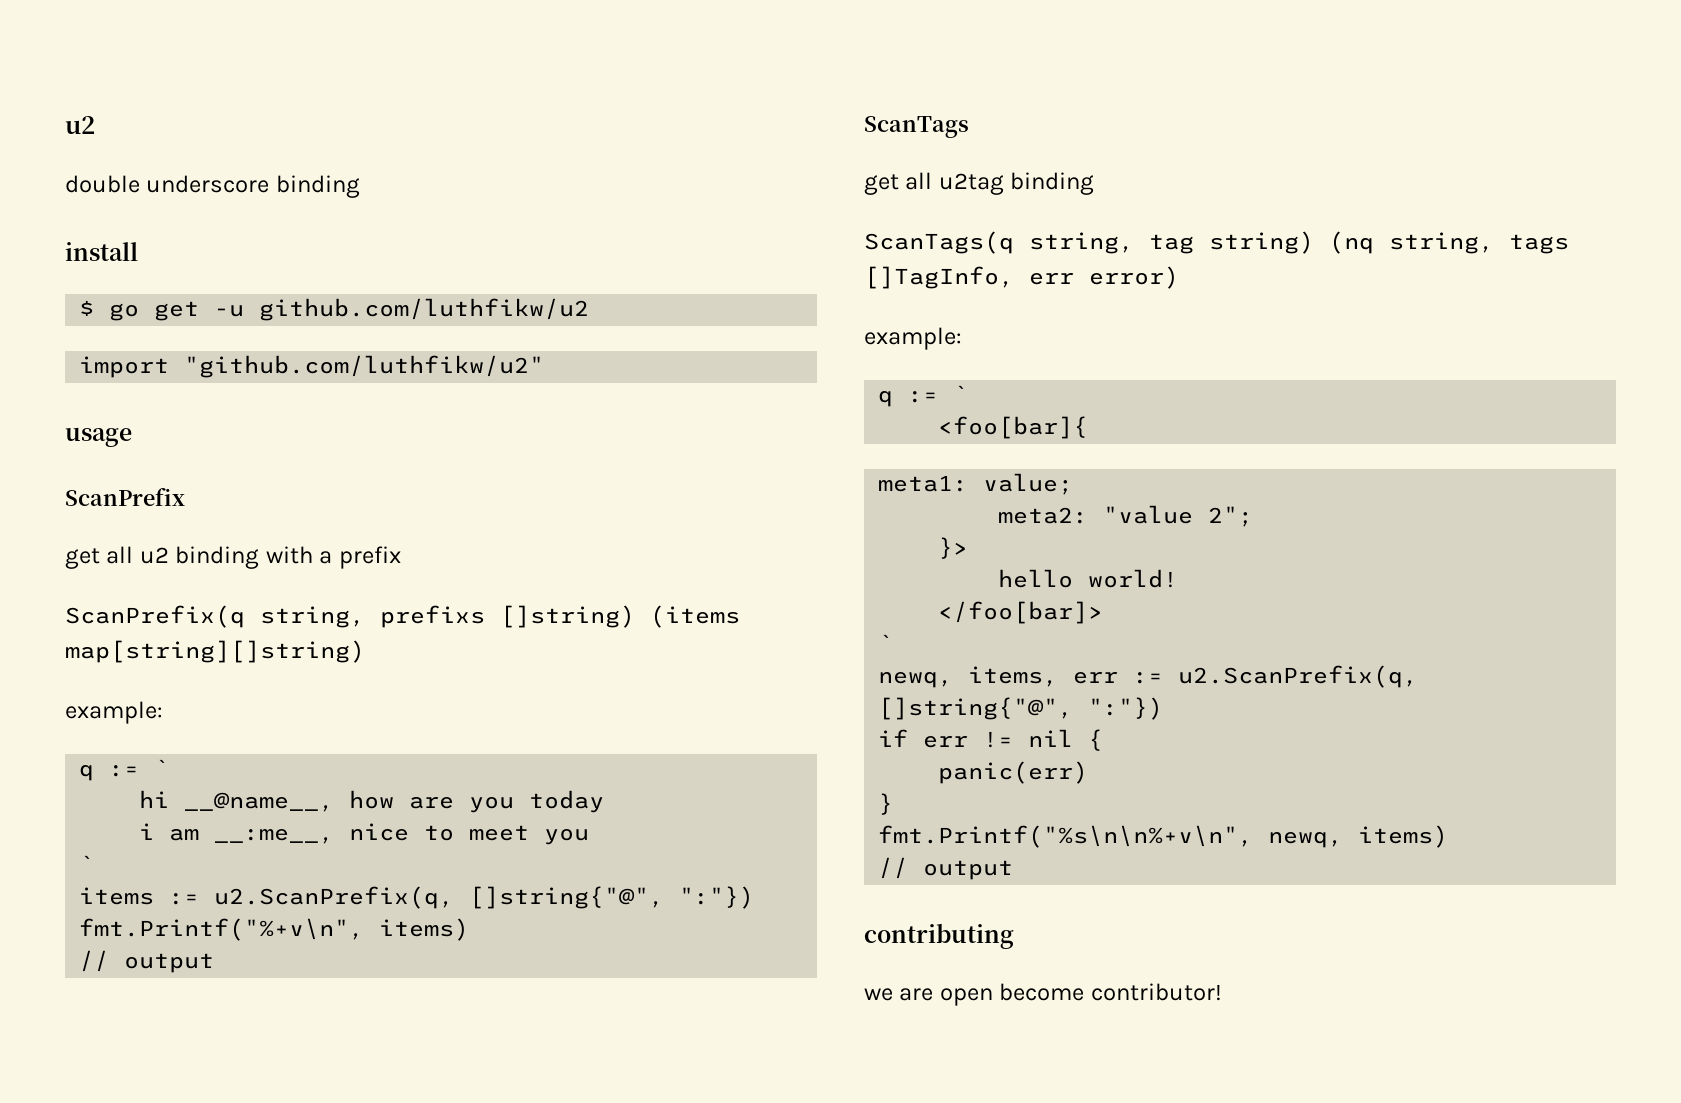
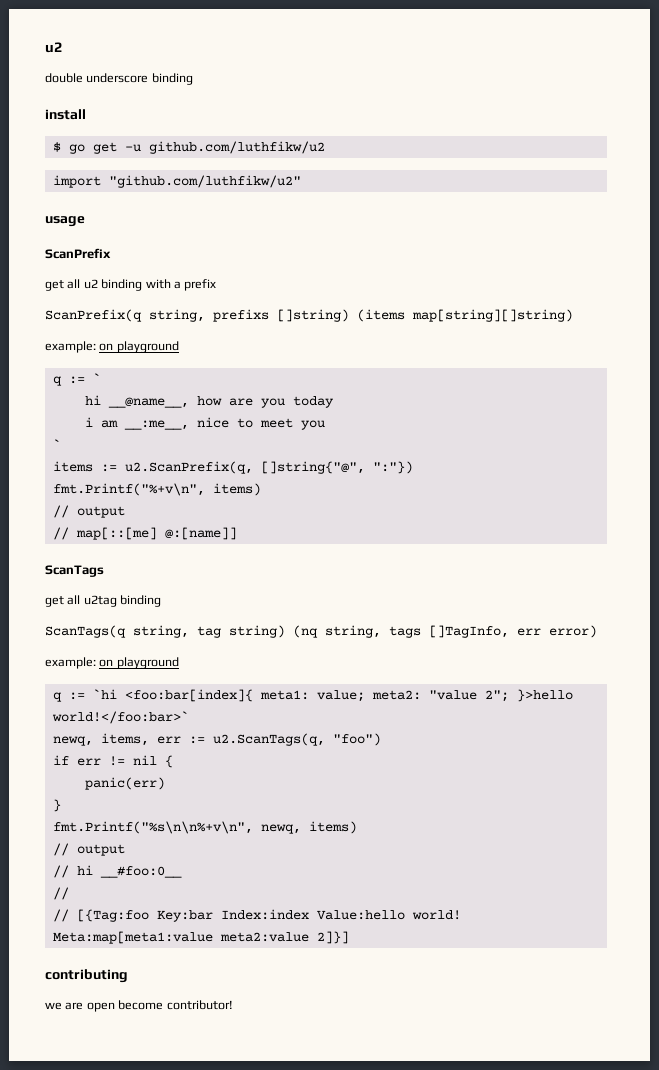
(163, 712) none -> [99,341,179,353] on playground
(215, 963) none -> [52,527,237,540] // // map[::[me] @:[name]]
[878,385,969,407] [938,416,1089,439] // q := ` // <foo[bar]{ // -> [99,657,179,669] [52,689,253,702] on playground // q := `hi <foo:bar[index]{
(1074, 484) // -> (365, 696) none
[938,537,969,559] [998,569,1179,588] [938,601,1104,624] [878,634,894,651] // }> // hello world! // </foo[bar]> // ` -> [516,689,573,702] [51,711,189,724] }>hello world!</foo:bar>`
[1178,665,1419,688] [878,697,1164,720] u2.ScanPrefix(q, []string{"@", ":"}) -> [212,733,381,746] u2.ScanTags(q, "foo")
(1014, 870) none -> [52,865,182,878] [52,887,69,900] [52,909,461,922] [52,931,349,944] // // hi __#foo:0__ // // // // [{Tag:foo Key:bar Index:index Value:hello world! Meta:map[meta1:value meta2:value 2]}]

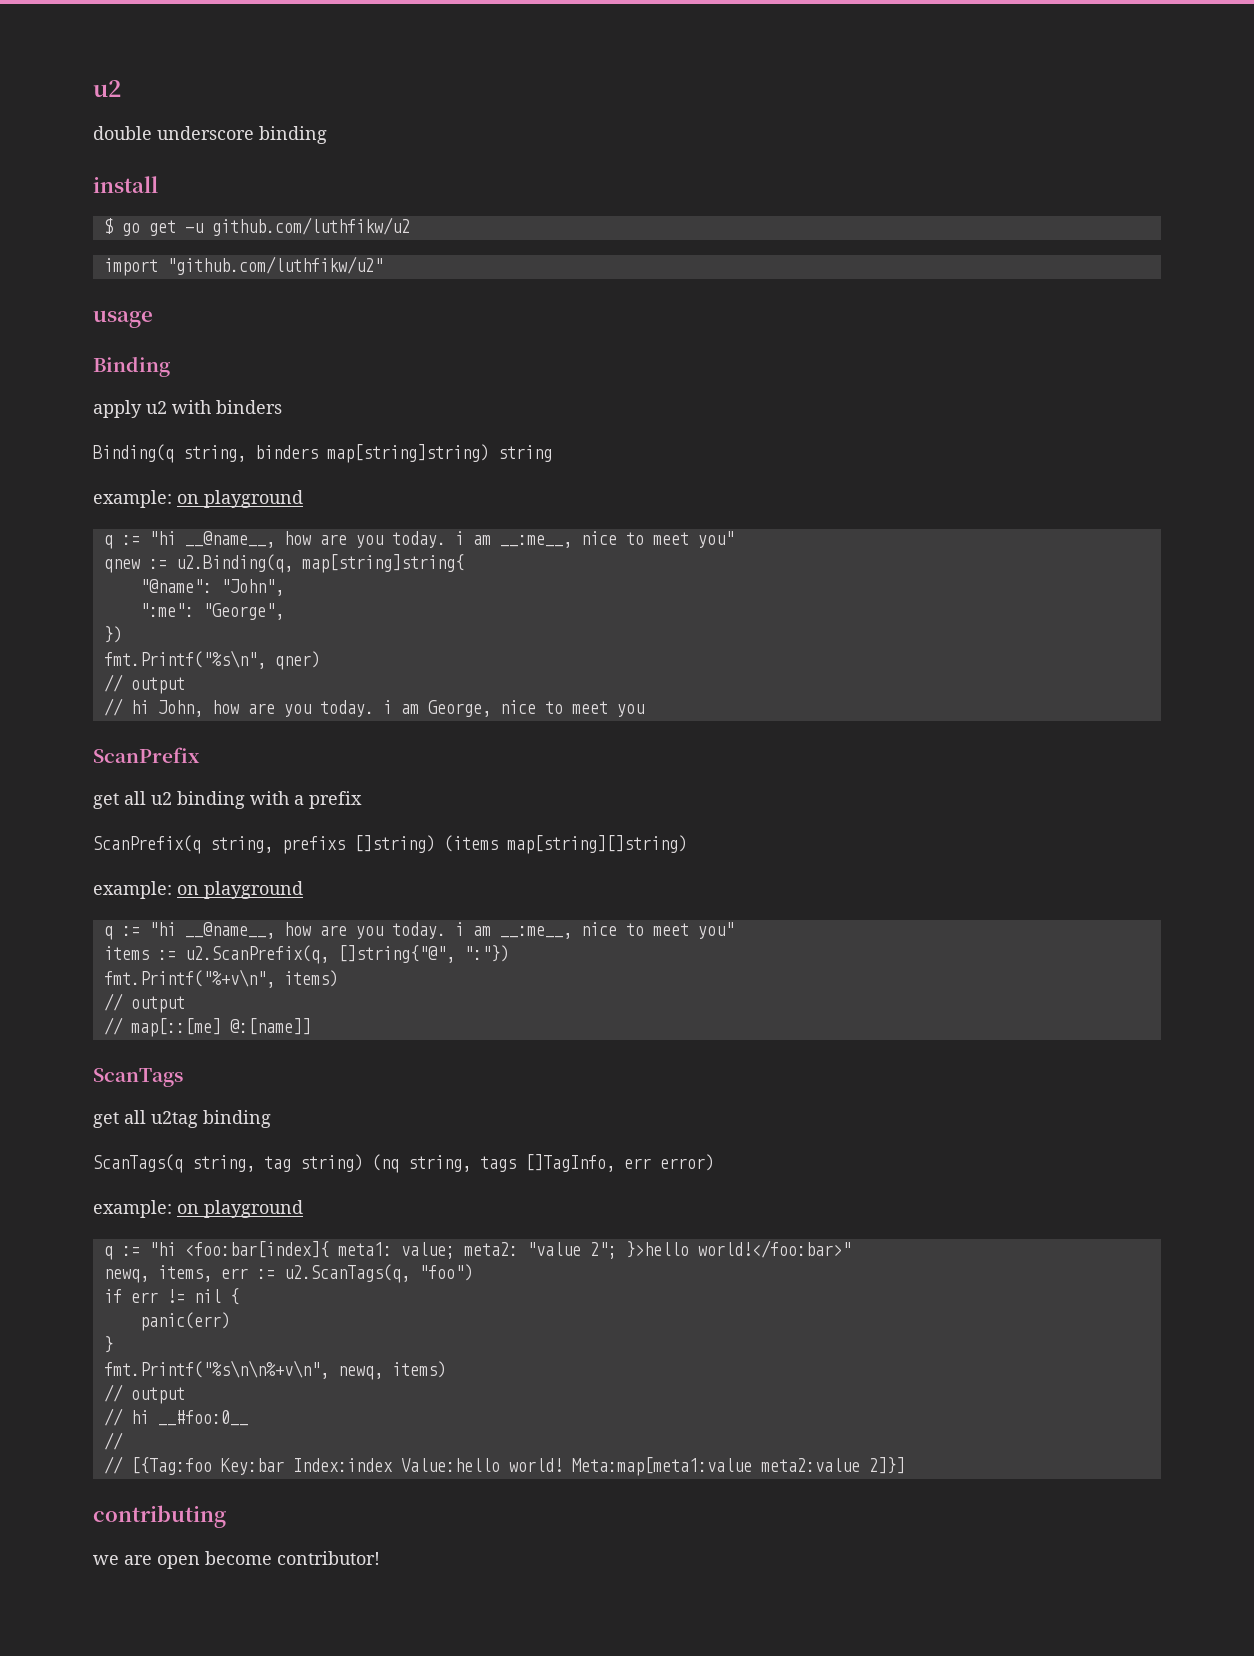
(85, 221) none -> [93,356,170,377] [93,400,282,418] [93,444,552,463] [93,490,303,508] [103,531,734,549] [103,554,464,573] [139,579,284,596] [139,603,284,620] [103,626,122,643] [103,650,320,670] [103,674,185,694] [103,698,644,717] // Binding // apply u2 with binders // Binding(q string, binders map[string]string) string // example: on playground // q := "hi __@name__, how are you today. i am __:me__, nice to meet you" // qnew := u2.Binding(q, map[string]string{ // "@name": "John", // ":me": "George", // }) // fmt.Printf("%s\n", qner) // // output // // hi John, how are you today. i am George, nice to meet you
[92,373,101,383] [84,395,334,408] [84,417,325,430] [52,439,61,449] ` // hi __@name__, how are you today // i am __:me__, nice to meet you // ` -> [148,922,734,939] "hi __@name__, how are you today. i am __:me__, nice to meet you"
[92,689,117,699] `hi -> [148,1242,176,1256] "hi
[51,711,189,724] world!</foo:bar>` -> [697,1240,851,1258] world!</foo:bar>"

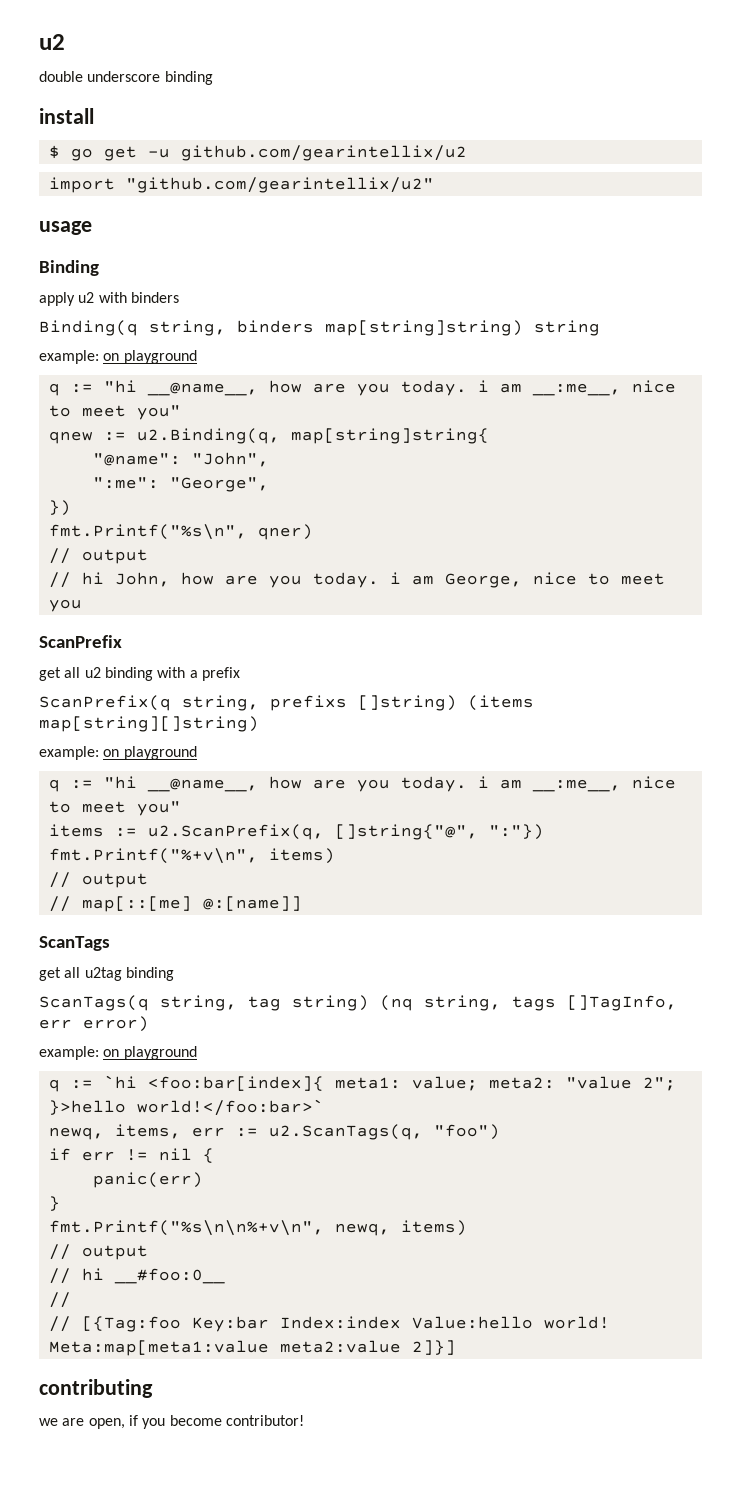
[211,217,410,236] github.com/luthfikw/u2 -> [180,145,467,161] github.com/gearintellix/u2
[166,256,383,275] "github.com/luthfikw/u2" -> [125,177,434,193] "github.com/gearintellix/u2"
[148,1242,176,1256] "hi -> [103,1075,137,1089] `hi
[697,1240,851,1258] world!</foo:bar>" -> [136,1099,324,1116] world!</foo:bar>`
[157,1555,200,1569] open -> [88,1415,166,1429] open, if you

